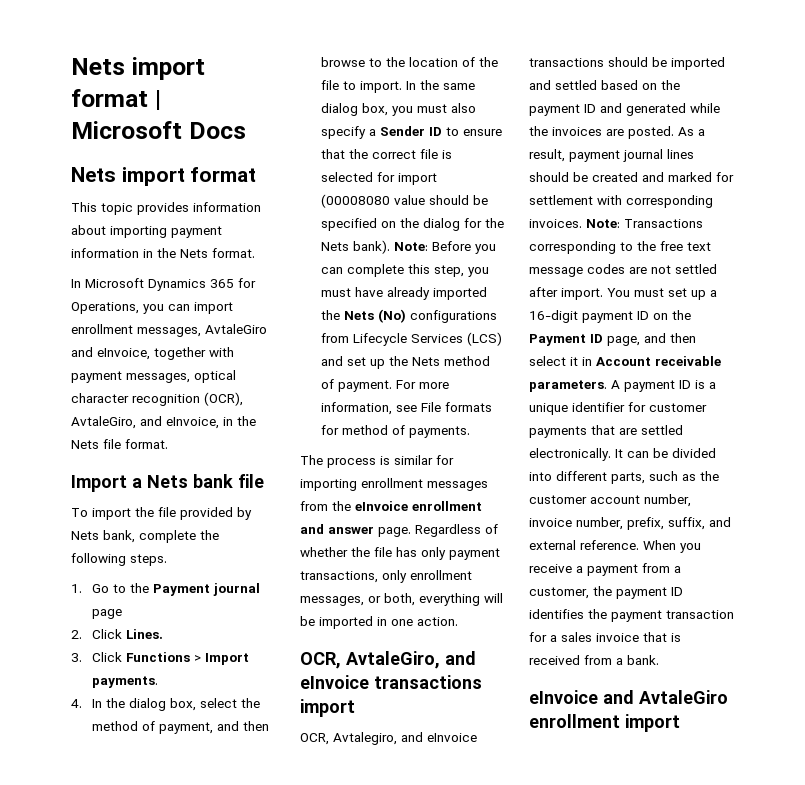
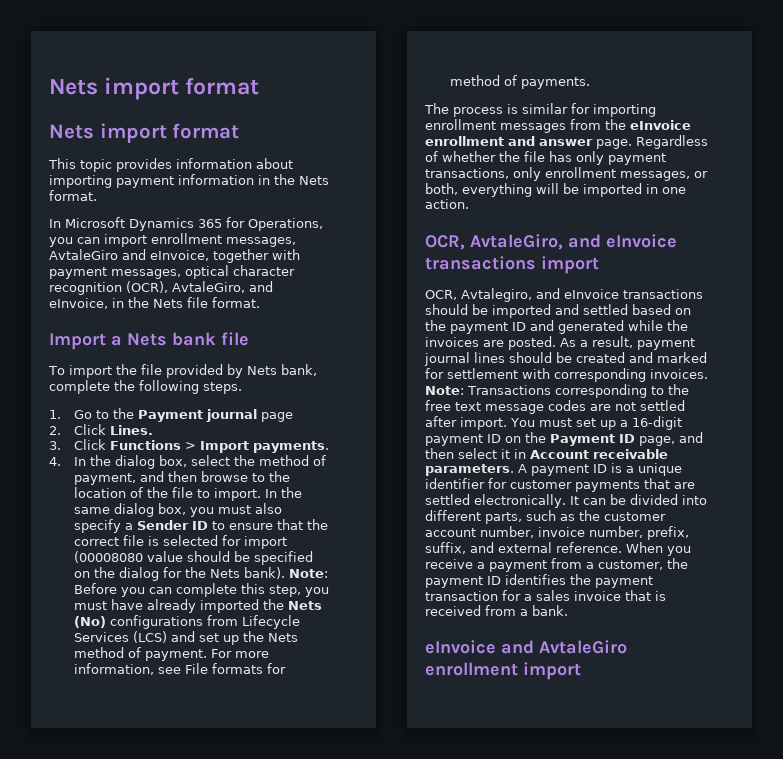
[71,57,205,80] [71,89,161,110] [71,121,246,139] Nets import format | Microsoft Docs -> [49,77,260,100] Nets import format

